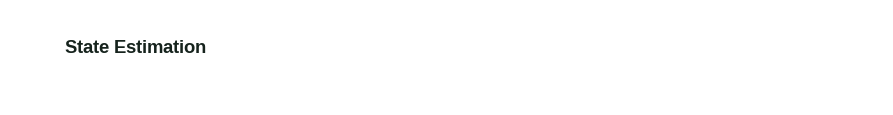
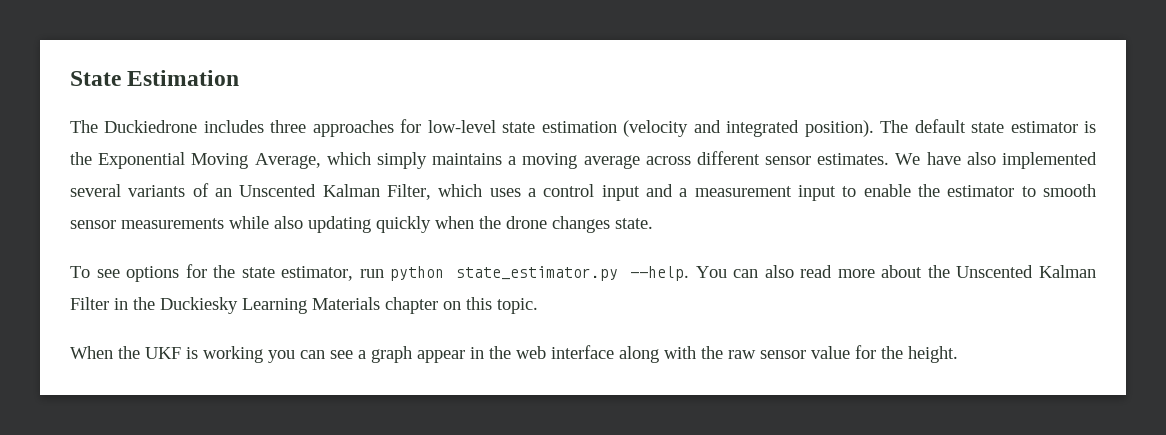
(206, 46) none -> [70,119,1097,137] [70,151,1097,169] [70,183,1097,201] [70,216,653,233] [70,264,1097,282] [70,297,538,314] [70,345,958,363] // The Duckiedrone includes three approaches for low-level state estimation (velocity and integrated position). The default state estimator is the Exponential Moving Average, which simply maintains a moving average across different sensor estimates. We have also implemented several variants of an Unscented Kalman Filter, which uses a control input and a measurement input to enable the estimator to smooth sensor measurements while also updating quickly when the drone changes state. // To see options for the state estimator, run python state_estimator.py --help. You can also read more about the Unscented Kalman Filter in the Duckiesky Learning Materials chapter on this topic. // When the UKF is working you can see a graph appear in the web interface along with the raw sensor value for the height.

